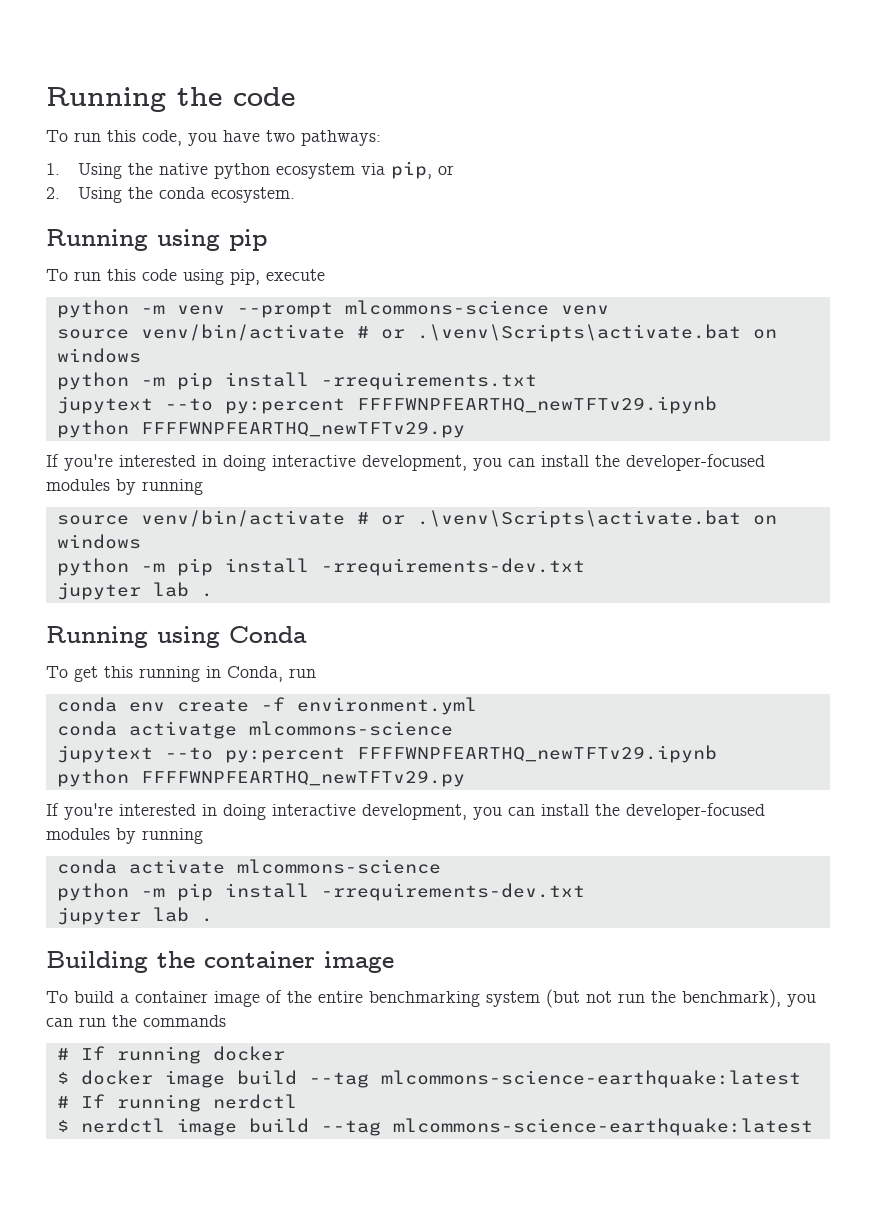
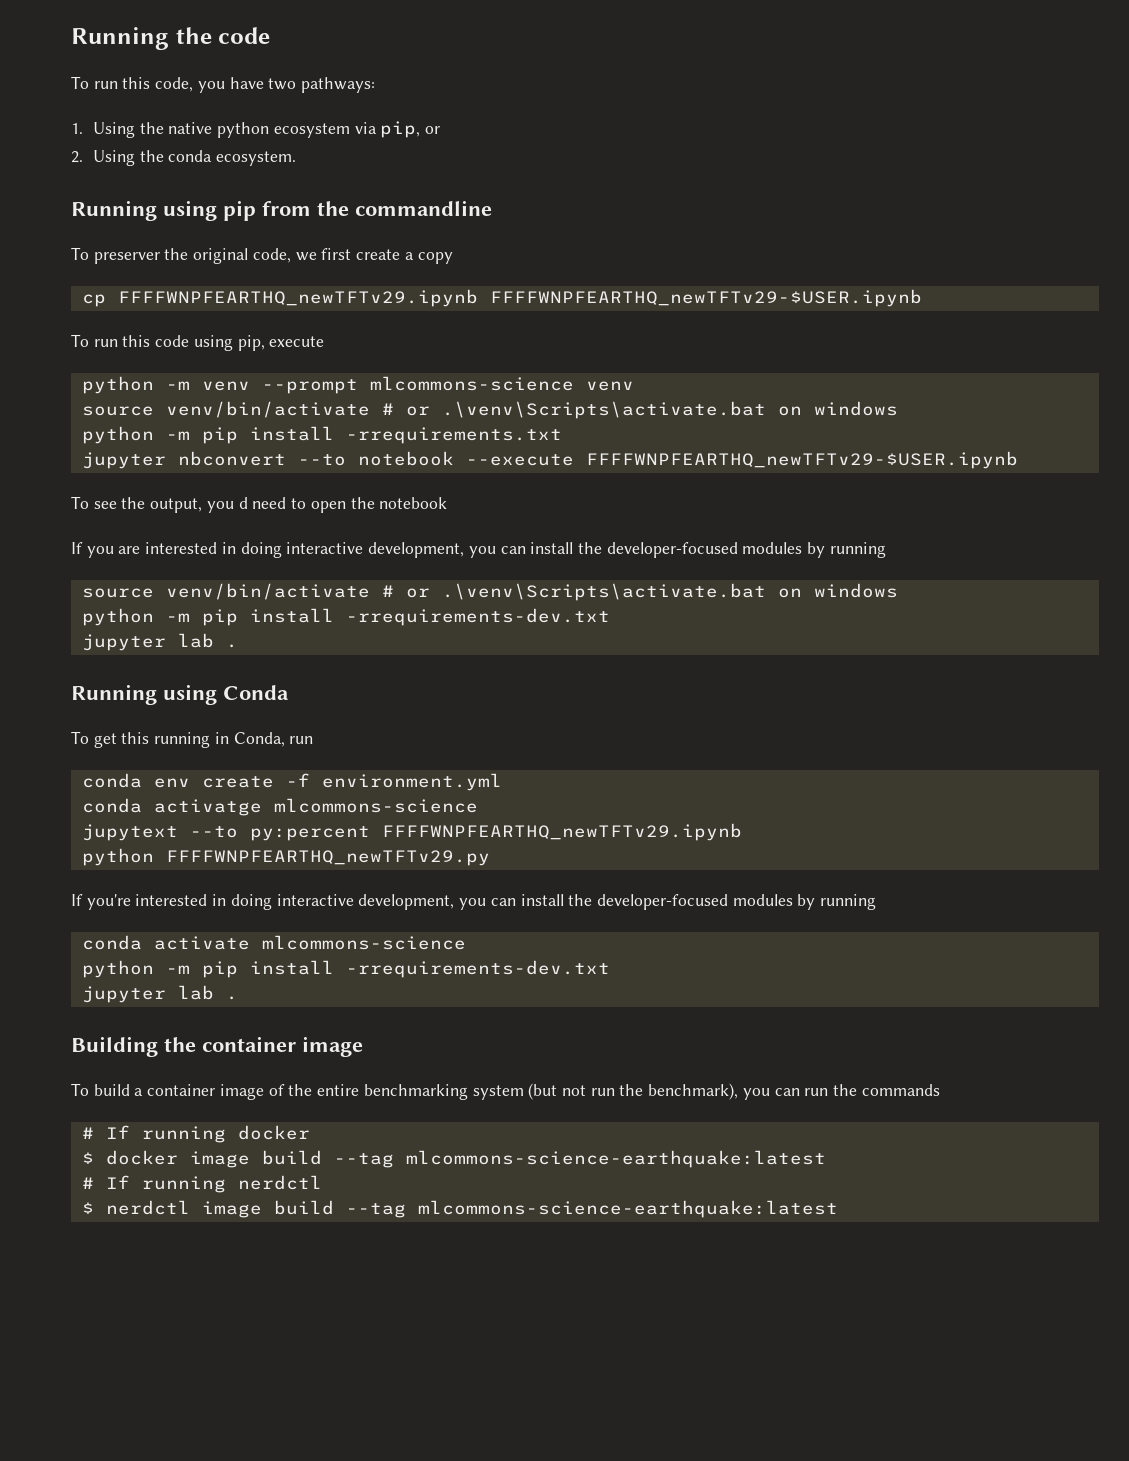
(267, 240) none -> [262,200,492,216] [71,247,453,264] [81,289,922,307] from the commandline // To preserver the original code, we first create a copy // cp FFFFWNPFEARTHQ_newTFTv29.ipynb FFFFWNPFEARTHQ_newTFTv29-$USER.ipynb
[56,396,717,414] [56,420,465,438] [46,454,113,471] jupytext --to py:percent FFFFWNPFEARTHQ_newTFTv29.ipynb // python FFFFWNPFEARTHQ_newTFTv29.py // If you're -> [81,451,1018,469] [71,496,448,513] [71,542,141,558] jupyter nbconvert --to notebook --execute FFFFWNPFEARTHQ_newTFTv29-$USER.ipynb // To see the output, you d need to open the notebook // If you are

